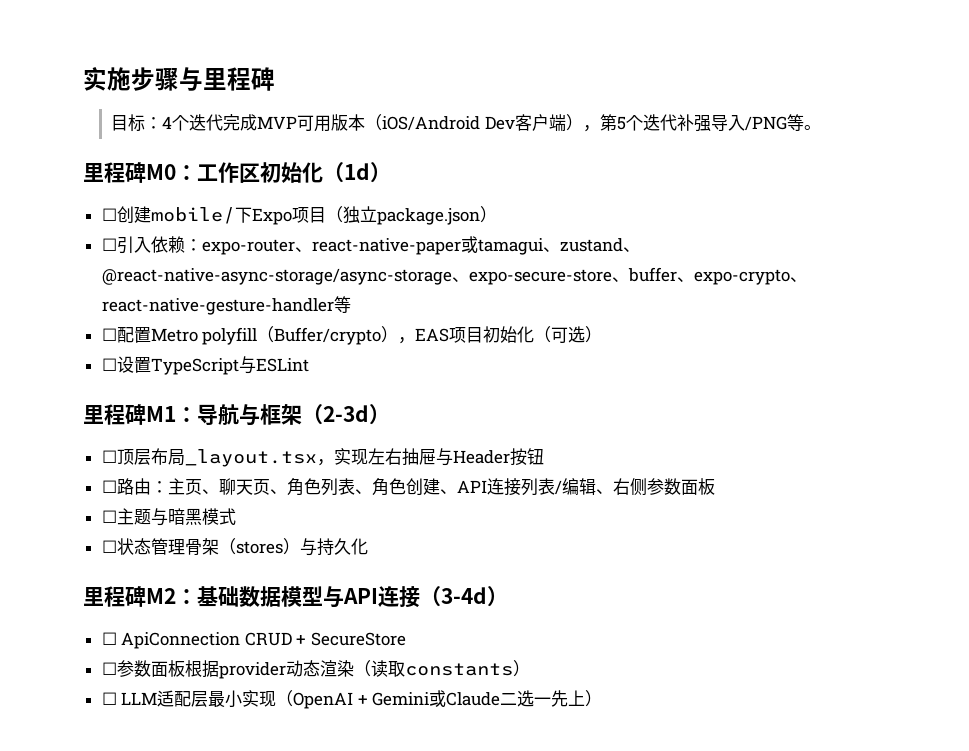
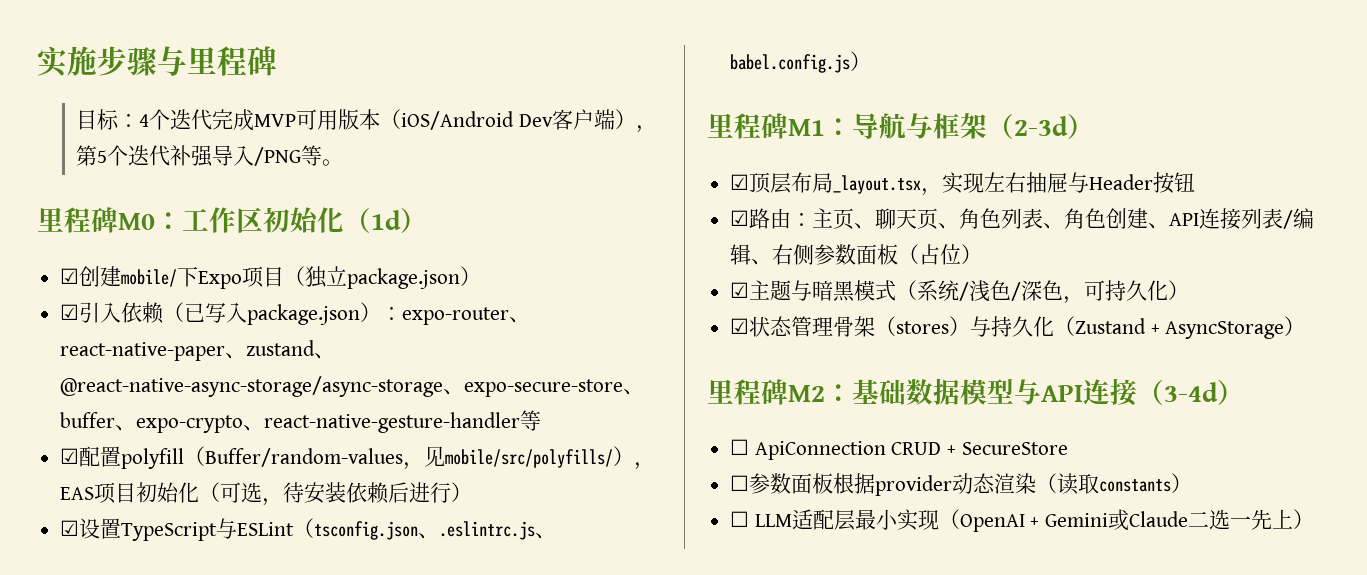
[101,208,117,221] ☐ -> [60,268,80,284] ☑
[101,238,117,251] ☐ -> [60,304,80,320] ☑
(185, 244) none -> [163,302,382,325] （已写入package.json）
[460,236,543,255] 或tamagui -> (226, 351) none
[101,326,382,345] ☐配置Metro polyfill（Buffer/crypto -> [60,446,614,470] ☑配置polyfill（Buffer/random-values，见mobile/src/polyfills/
[585,326,603,343] [101,358,117,371] ） // ☐ -> [262,482,473,506] [60,520,80,536] ，待安装依赖后进行） // ☑
(309, 365) none -> [293,518,557,540] [730,51,872,73] （tsconfig.json、.eslintrc.js、babel.config.js）
[101,450,117,463] ☐ -> [730,174,750,190] ☑
[101,480,117,493] ☐ -> [730,210,750,226] ☑
[101,510,117,523] // ☐ -> [898,244,983,265] [730,282,750,298] （占位） // ☑
[101,540,117,553] // ☐ -> [896,280,1190,304] [730,318,750,334] （系统/浅色/深色，可持久化） // ☑
(368, 546) none -> [1054,316,1306,339] （Zustand + AsyncStorage）

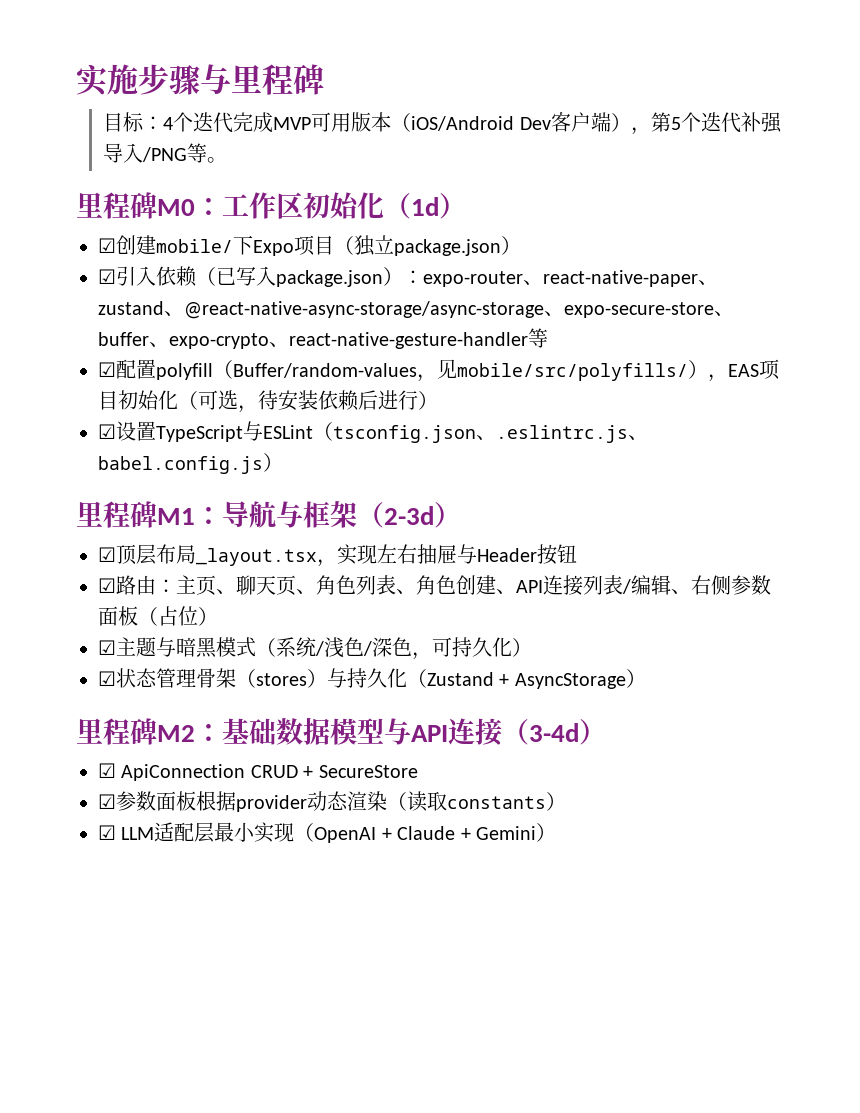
[730,439,750,455] ☐ -> [98,763,116,778] ☑
[730,475,750,491] ☐ -> [98,794,116,809] ☑
[730,511,750,527] ☐ -> [98,825,116,840] ☑
[1045,509,1294,531] Gemini或Claude二选一先上 -> [397,826,536,840] Claude + Gemini

